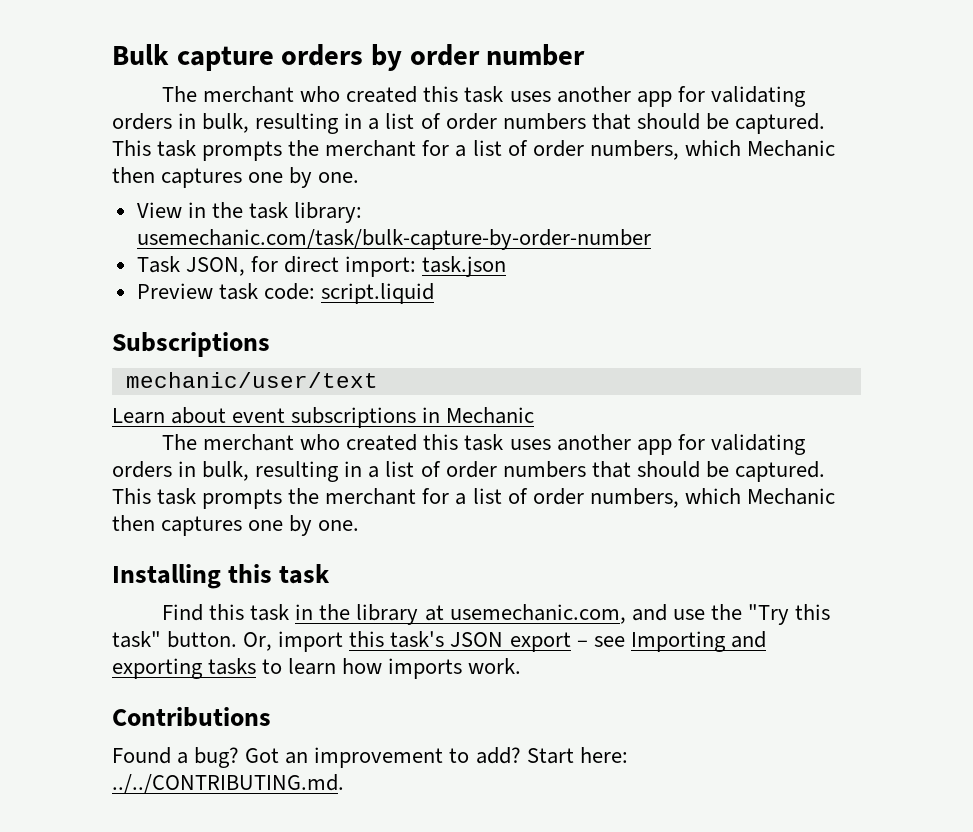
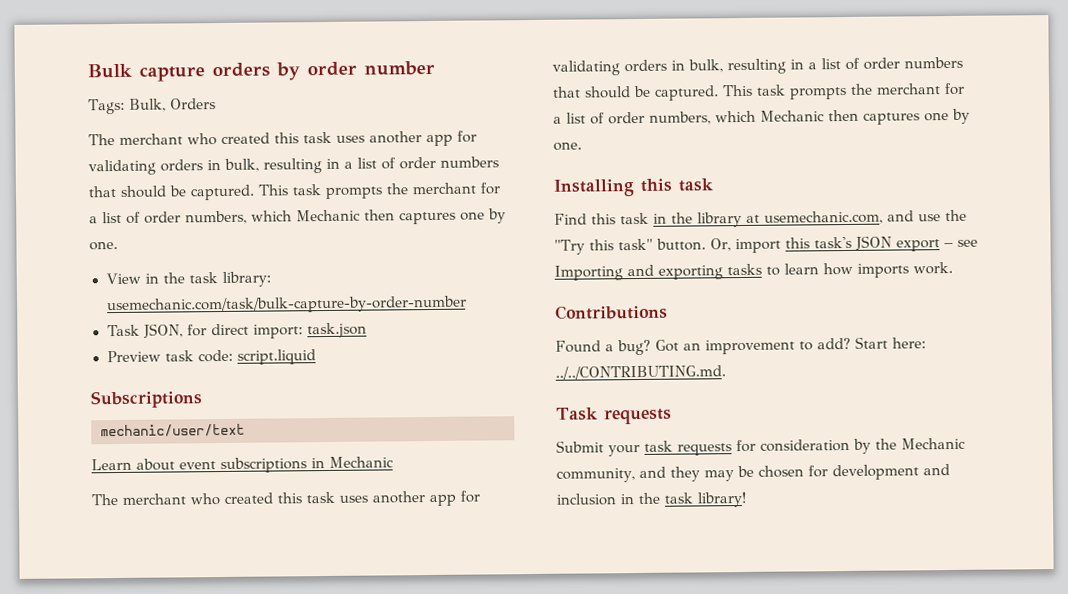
(586, 55) none -> [88,98,216,115] // Tags: Bulk, Orders
(344, 784) none -> [556,407,672,425] [556,437,966,457] [556,464,950,483] [556,491,747,508] // Task requests // Submit your task requests for consideration by the Mechanic community, and they may be chosen for development and inclusion in the task library!

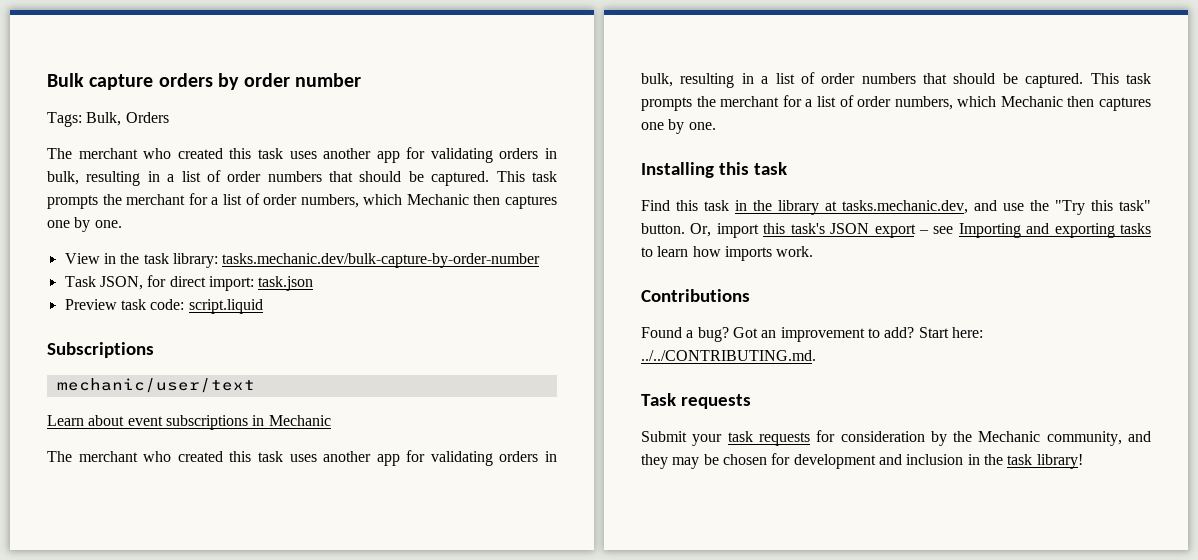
[106,295,467,315] usemechanic.com/task/bulk-capture-by-order-number -> [222,253,541,268] tasks.mechanic.dev/bulk-capture-by-order-number
[764,210,883,225] usemechanic.com, -> [842,200,968,214] tasks.mechanic.dev,

